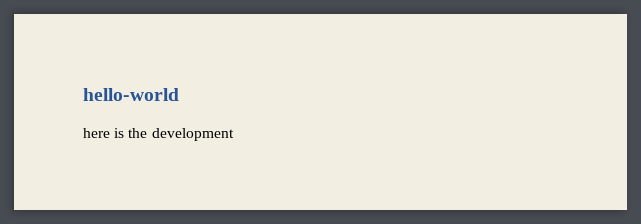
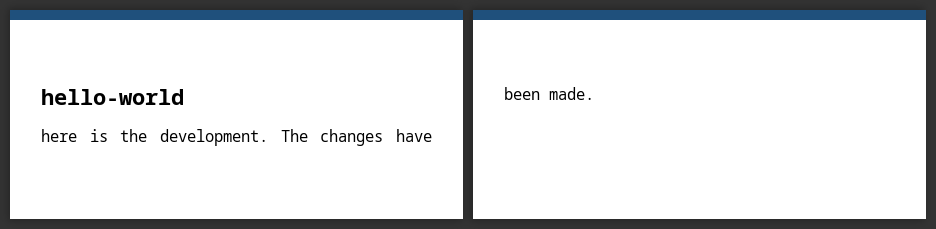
[151,128,234,141] development -> [160,129,432,146] [504,87,594,100] development. The changes have been made.

